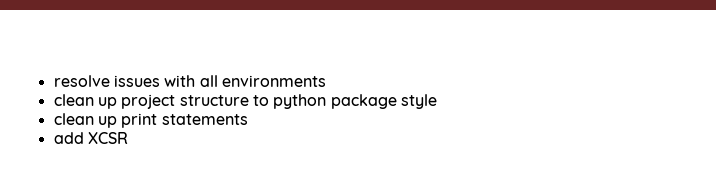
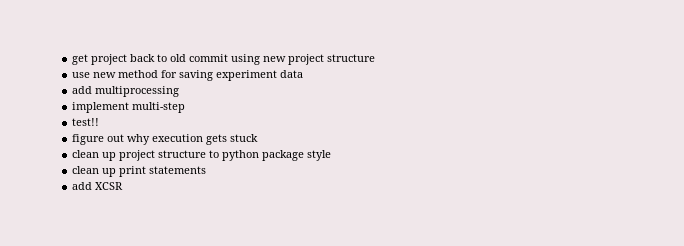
[53,75,326,87] resolve issues with all environments -> [72,54,376,65] [72,70,304,81] [72,86,180,97] [72,102,186,113] [72,118,100,126] [72,134,259,145] get project back to old commit using new project structure // use new method for saving experiment data // add multiprocessing // implement multi-step // test!! // figure out why execution gets stuck

